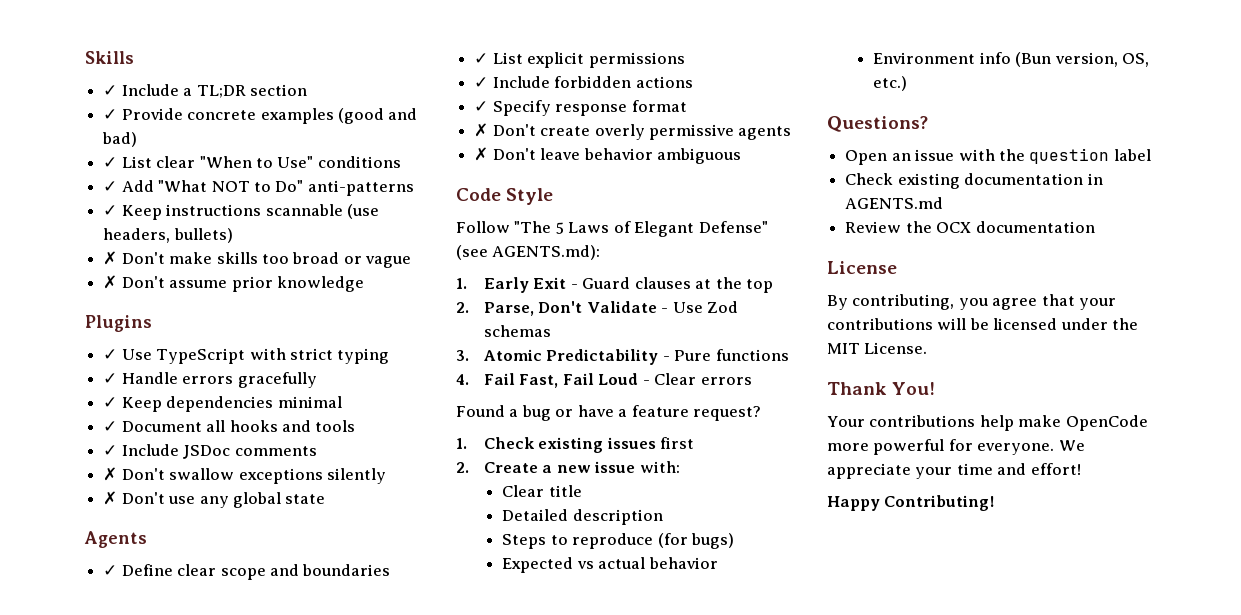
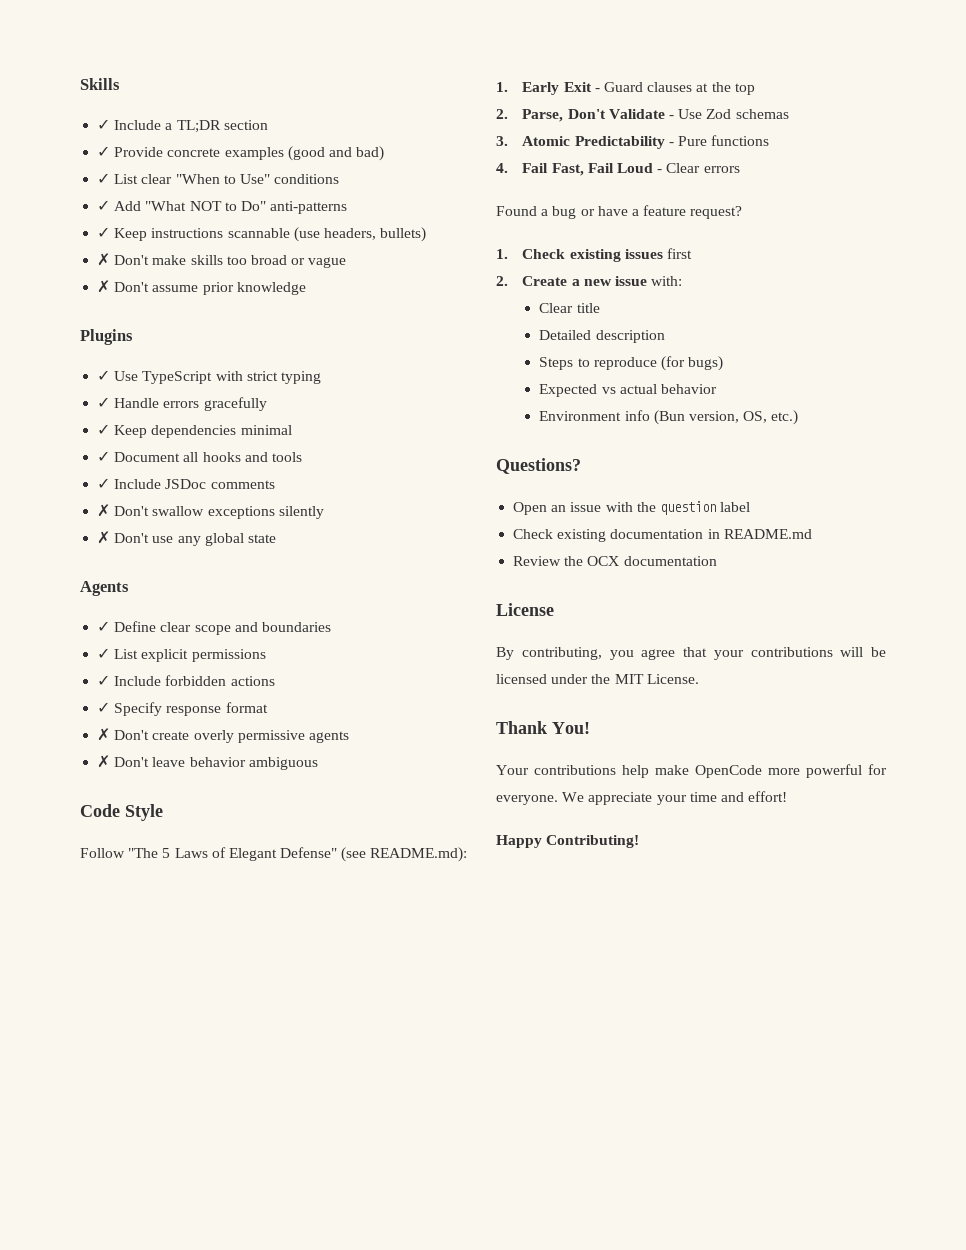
[492,245,601,260] AGENTS.md): -> [370,847,468,862] README.md):
[845,197,944,209] AGENTS.md -> [723,529,812,539] README.md

